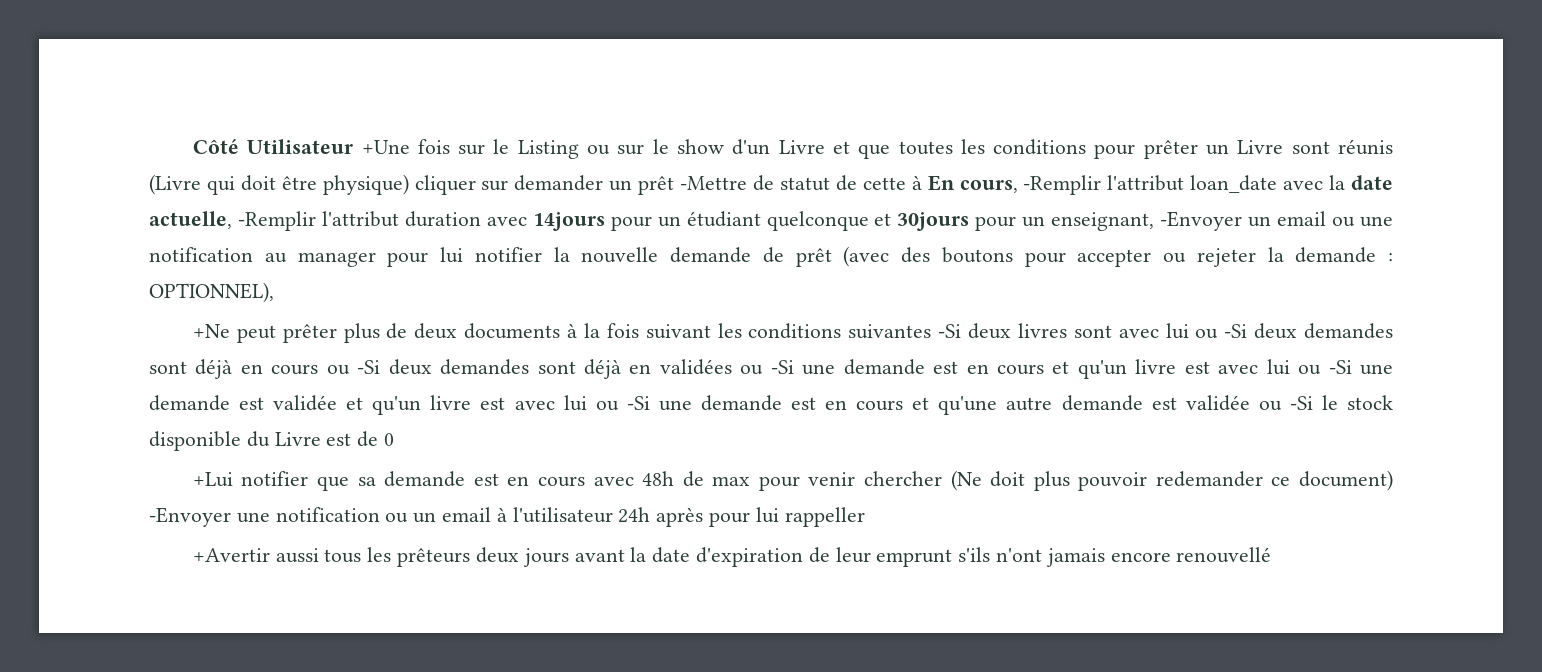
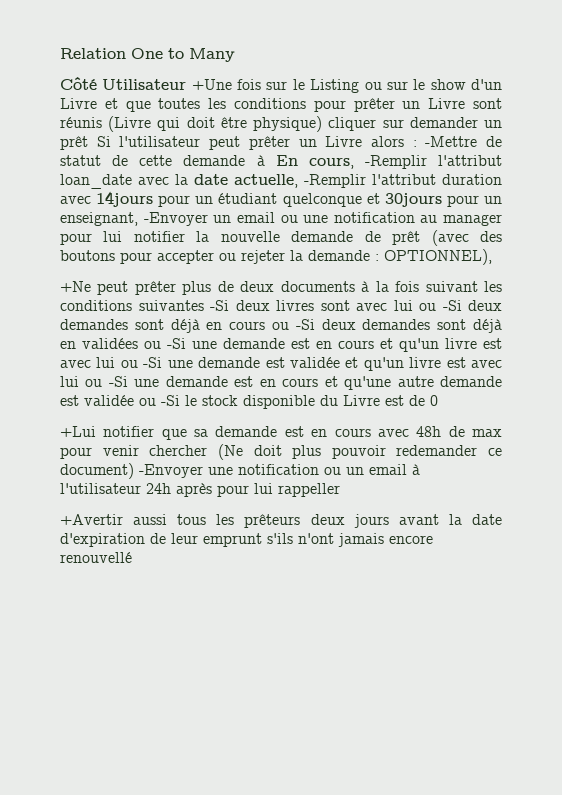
(192, 146) none -> [60,48,235,62] Relation One to Many //
(675, 185) none -> [96,136,417,150] Si l'utilisateur peut prêter un Livre alors :
(906, 183) none -> [183,155,246,166] demande

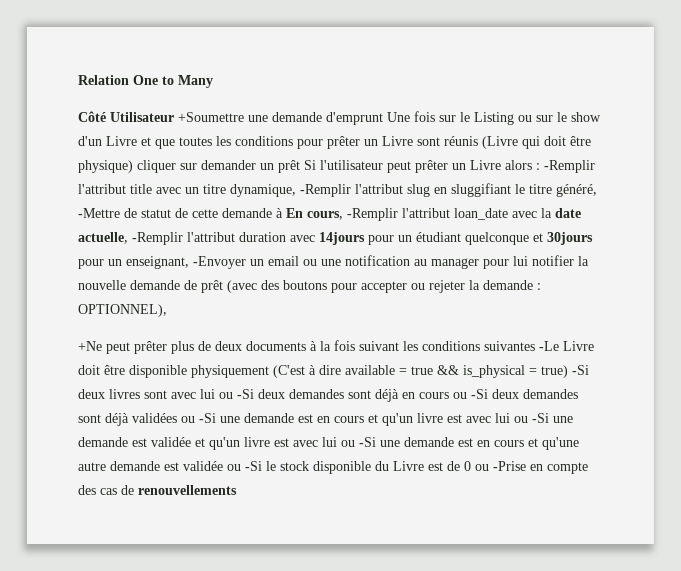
[191,79,232,90] +Une -> [178,112,410,125] +Soumettre une demande d'emprunt Une
(417, 143) none -> [544,160,595,173] [78,183,597,197] -Remplir l'attribut title avec un titre dynamique, -Remplir l'attribut slug en sluggifiant le titre généré,
(204, 305) none -> [539,341,594,351] [78,365,568,378] -Le Livre doit être disponible physiquement (C'est à dire available = true && is_physical = true)
[60,341,76,349] en -> (129, 419) none
[60,426,503,440] [60,444,502,460] [60,463,420,479] [60,483,340,497] [60,514,502,528] [60,533,433,547] [60,552,132,563] // +Lui notifier que sa demande est en cours avec 48h de max pour venir chercher (Ne doit plus pouvoir redemander ce document) -Envoyer une notification ou un email à l'utilisateur 24h après pour lui rappeller // +Avertir aussi tous les prêteurs deux jours avant la date d'expiration de leur emprunt s'ils n'ont jamais encore renouvellé -> [475,461,588,474] [78,485,237,495] ou -Prise en compte des cas de renouvellements

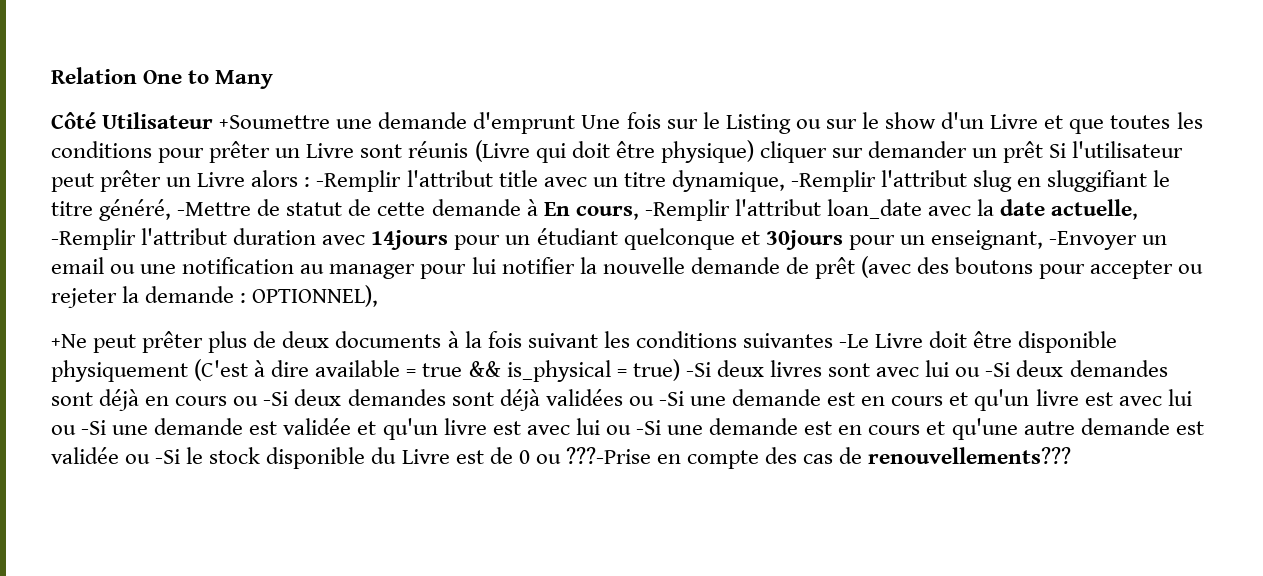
[493,461,526,471] -Prise -> [565,447,651,464] ???-Prise
[138,485,237,495] renouvellements -> [868,447,1072,464] renouvellements???

